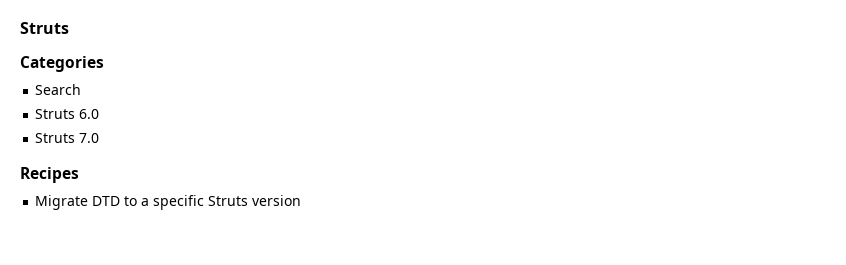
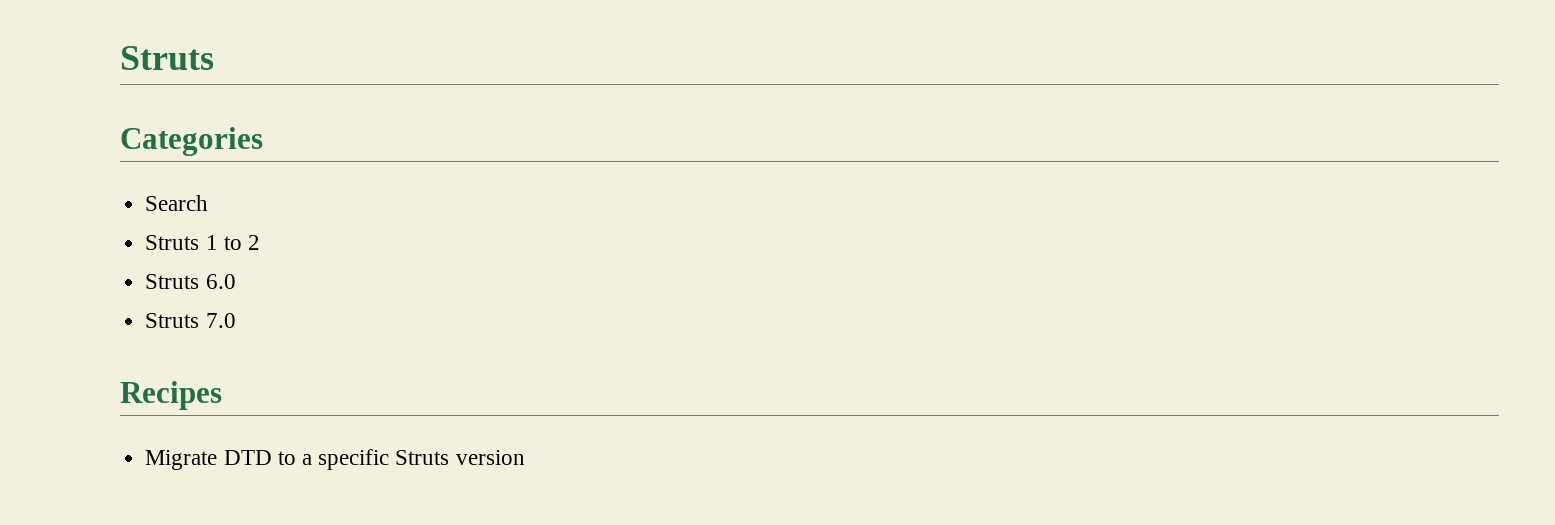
(82, 89) none -> [145,235,260,250] // Struts 1 to 2

